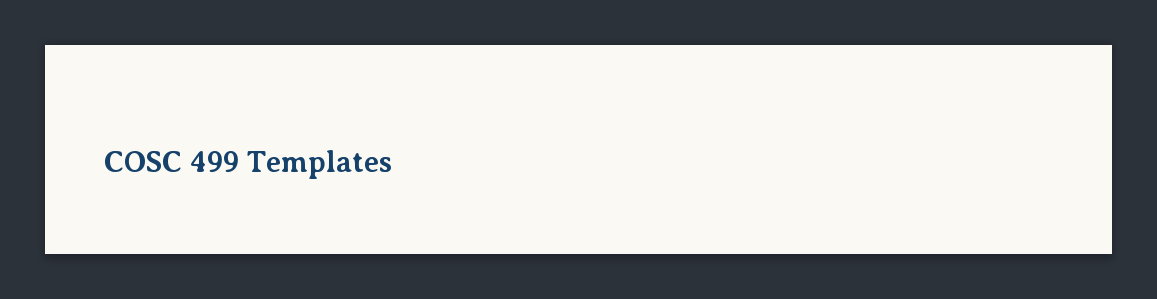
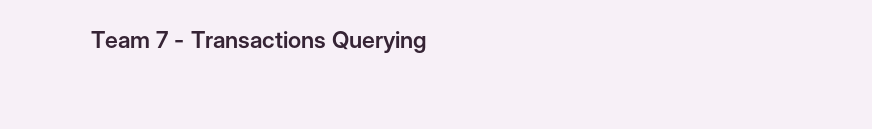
[104,150,393,179] COSC 499 Templates -> [91,31,427,53] Team 7 - Transactions Querying

